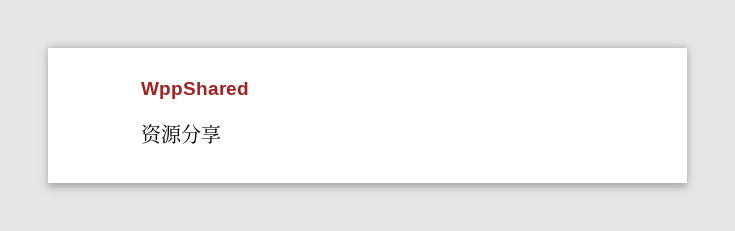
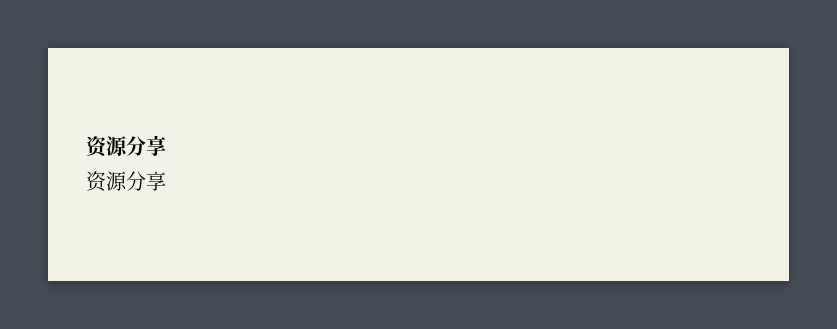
[141,82,249,99] WppShared -> [86,135,166,158] 资源分享

